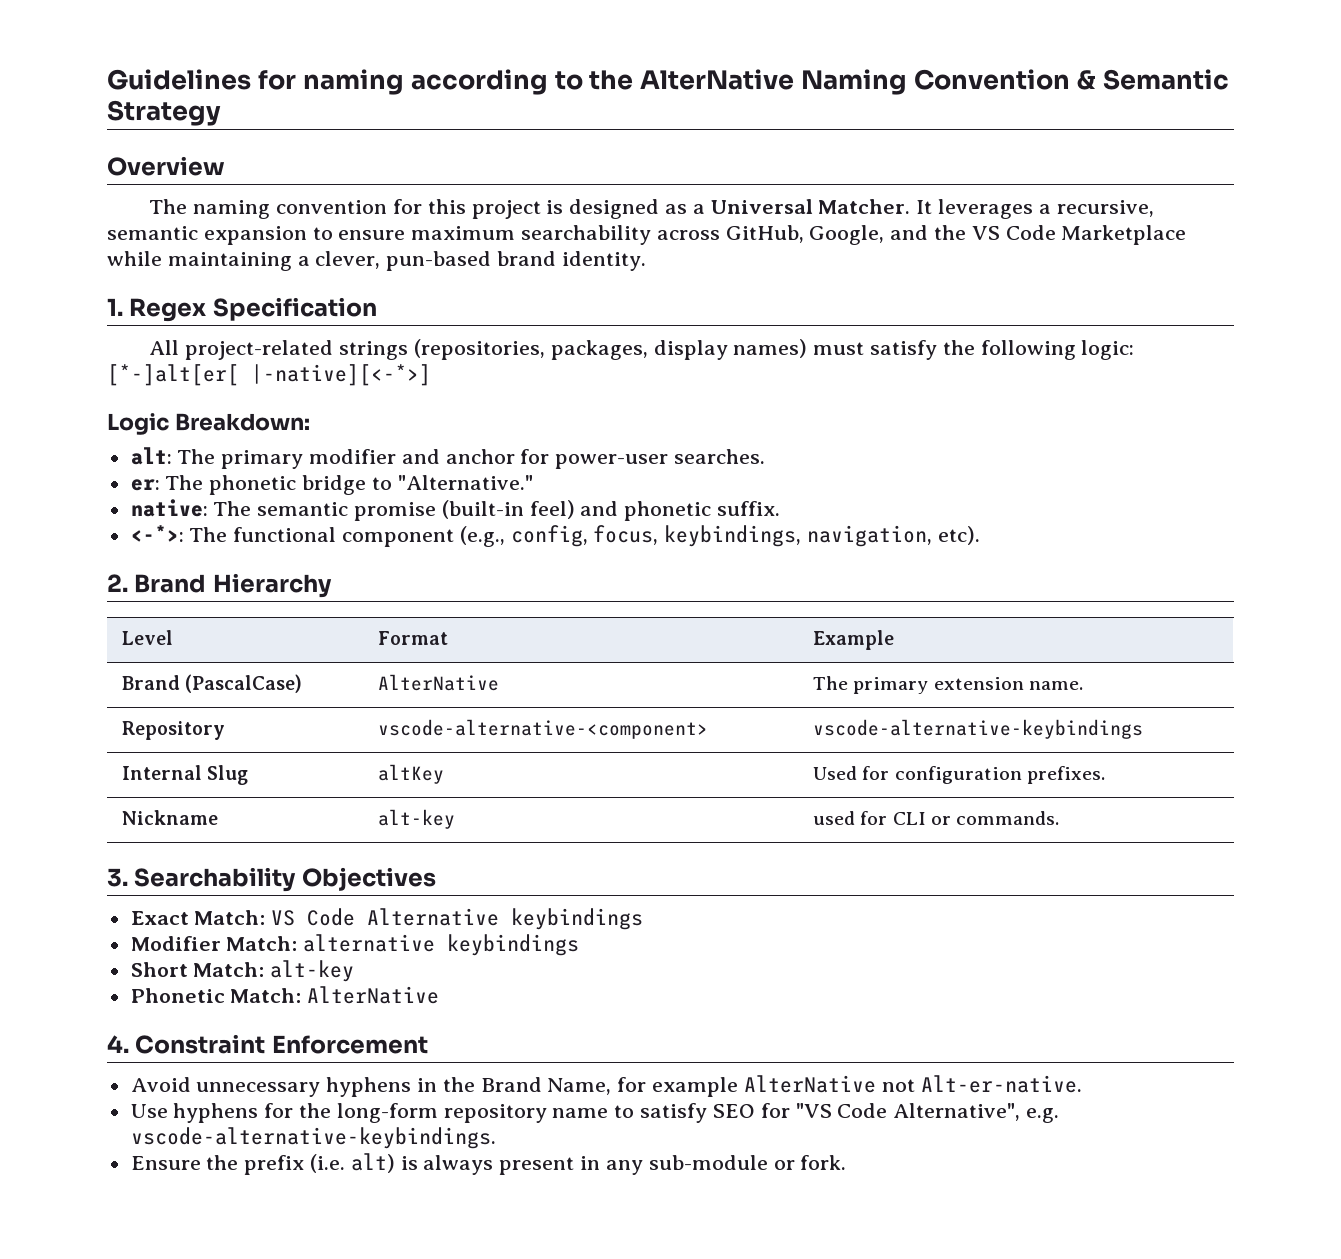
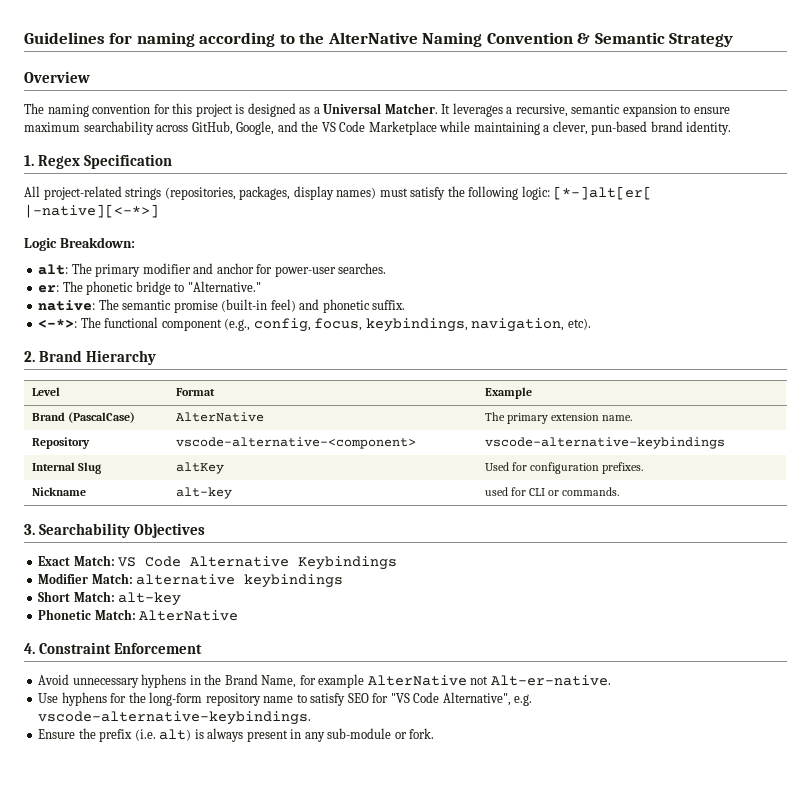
[511,908,644,930] keybindings -> [298,556,398,570] Keybindings

